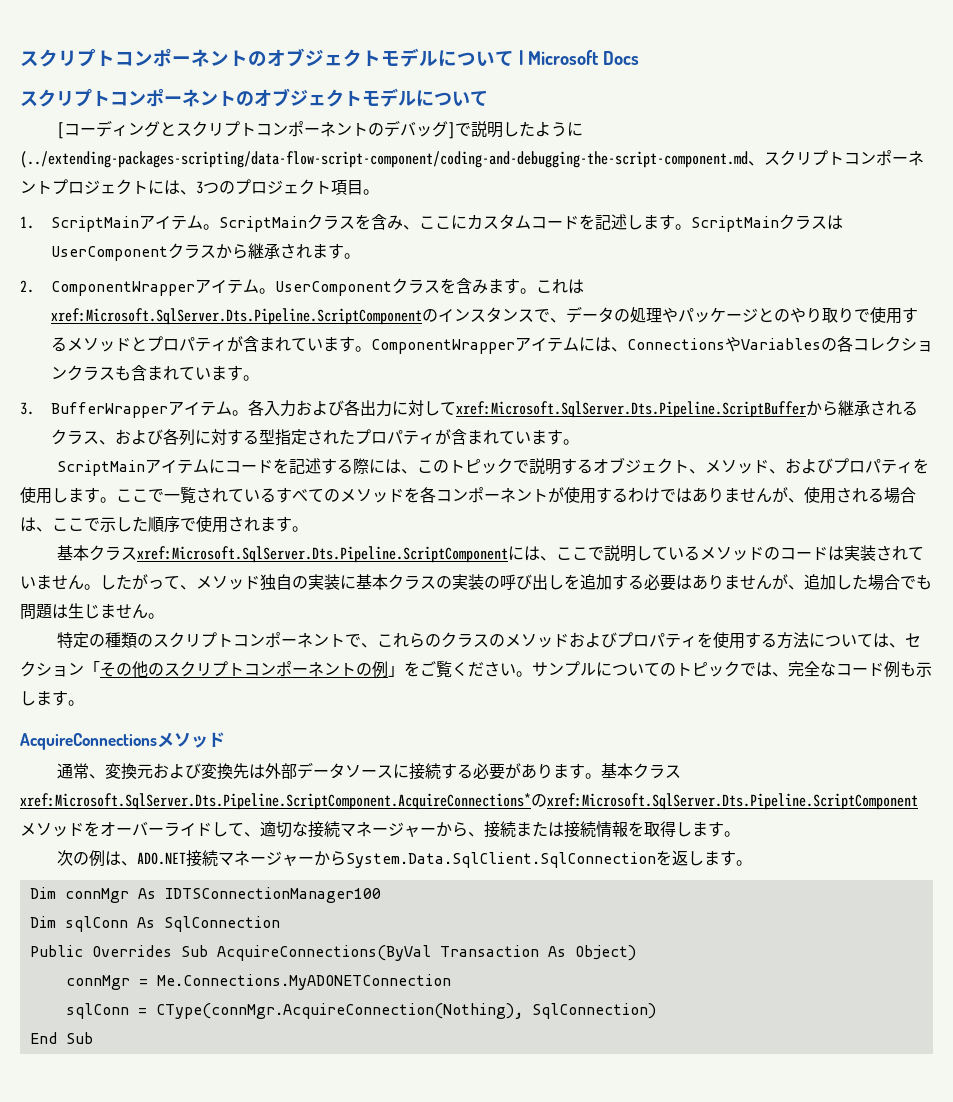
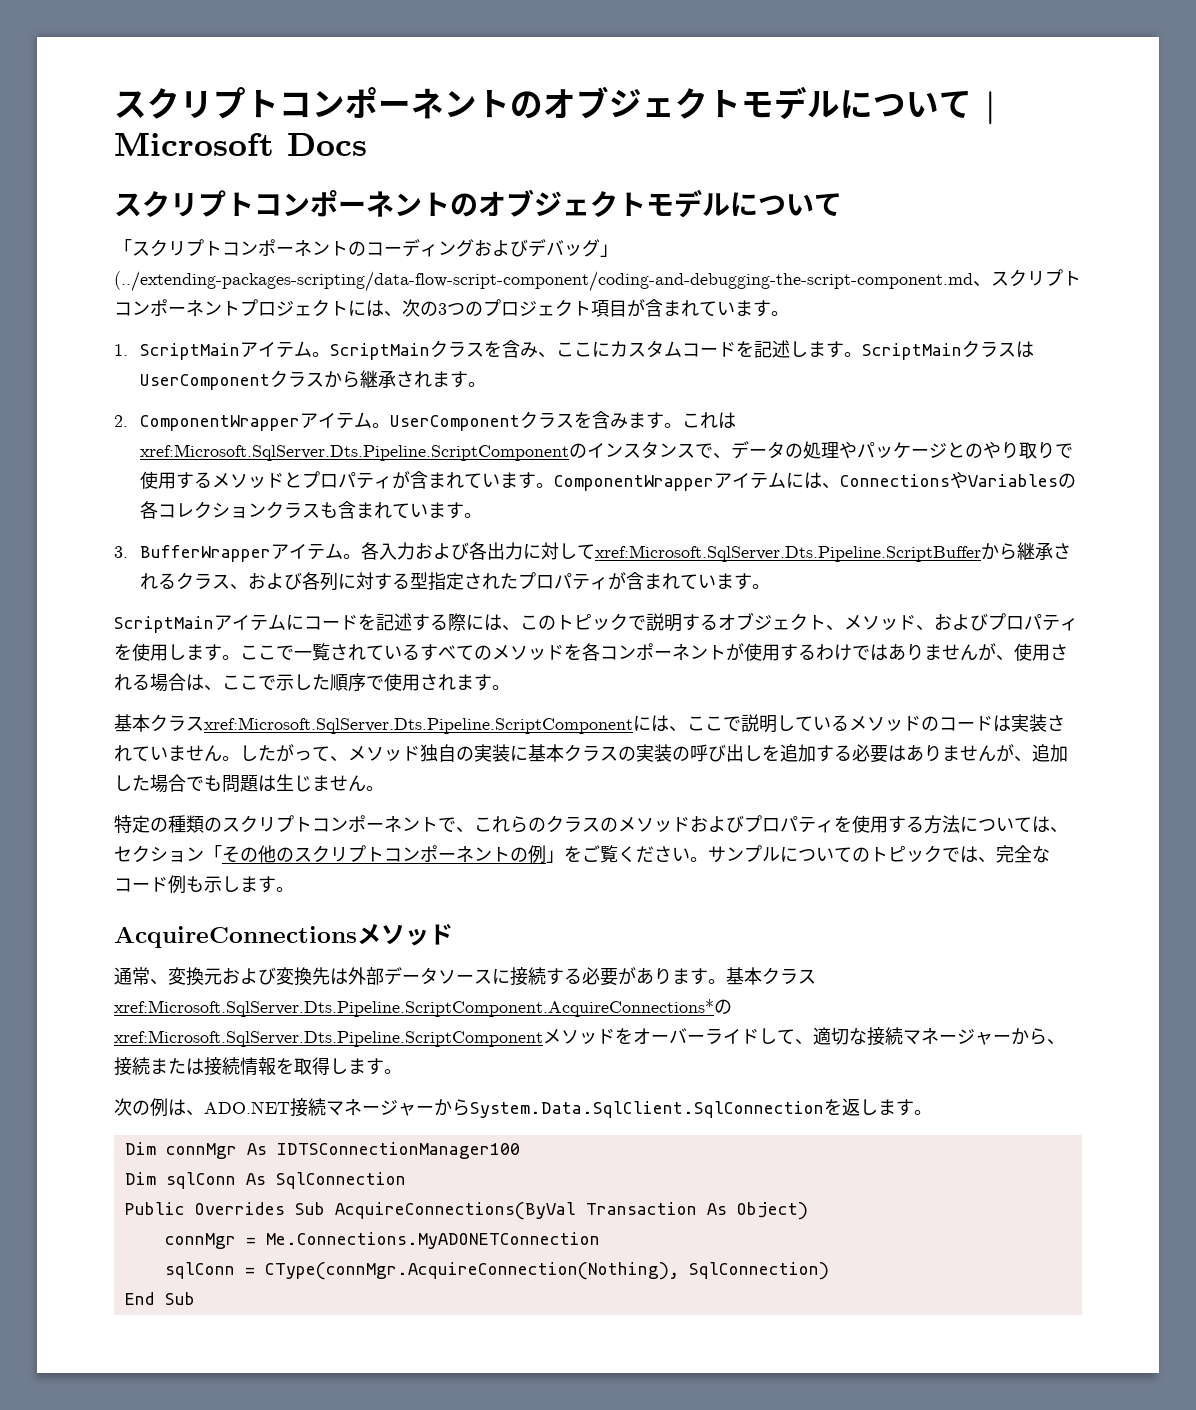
[57,120,584,139] [コーディングとスクリプトコンポーネントのデバッグ]で説明したように -> [114,239,618,257] 「スクリプトコンポーネントのコーディングおよびデバッグ」
(196, 192) none -> [402,299,438,317] 次の
(363, 187) none -> [627,299,771,317] が含まれています

